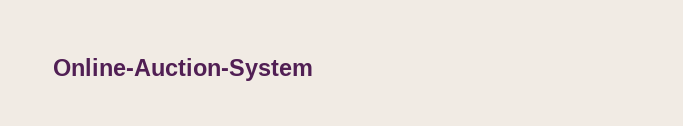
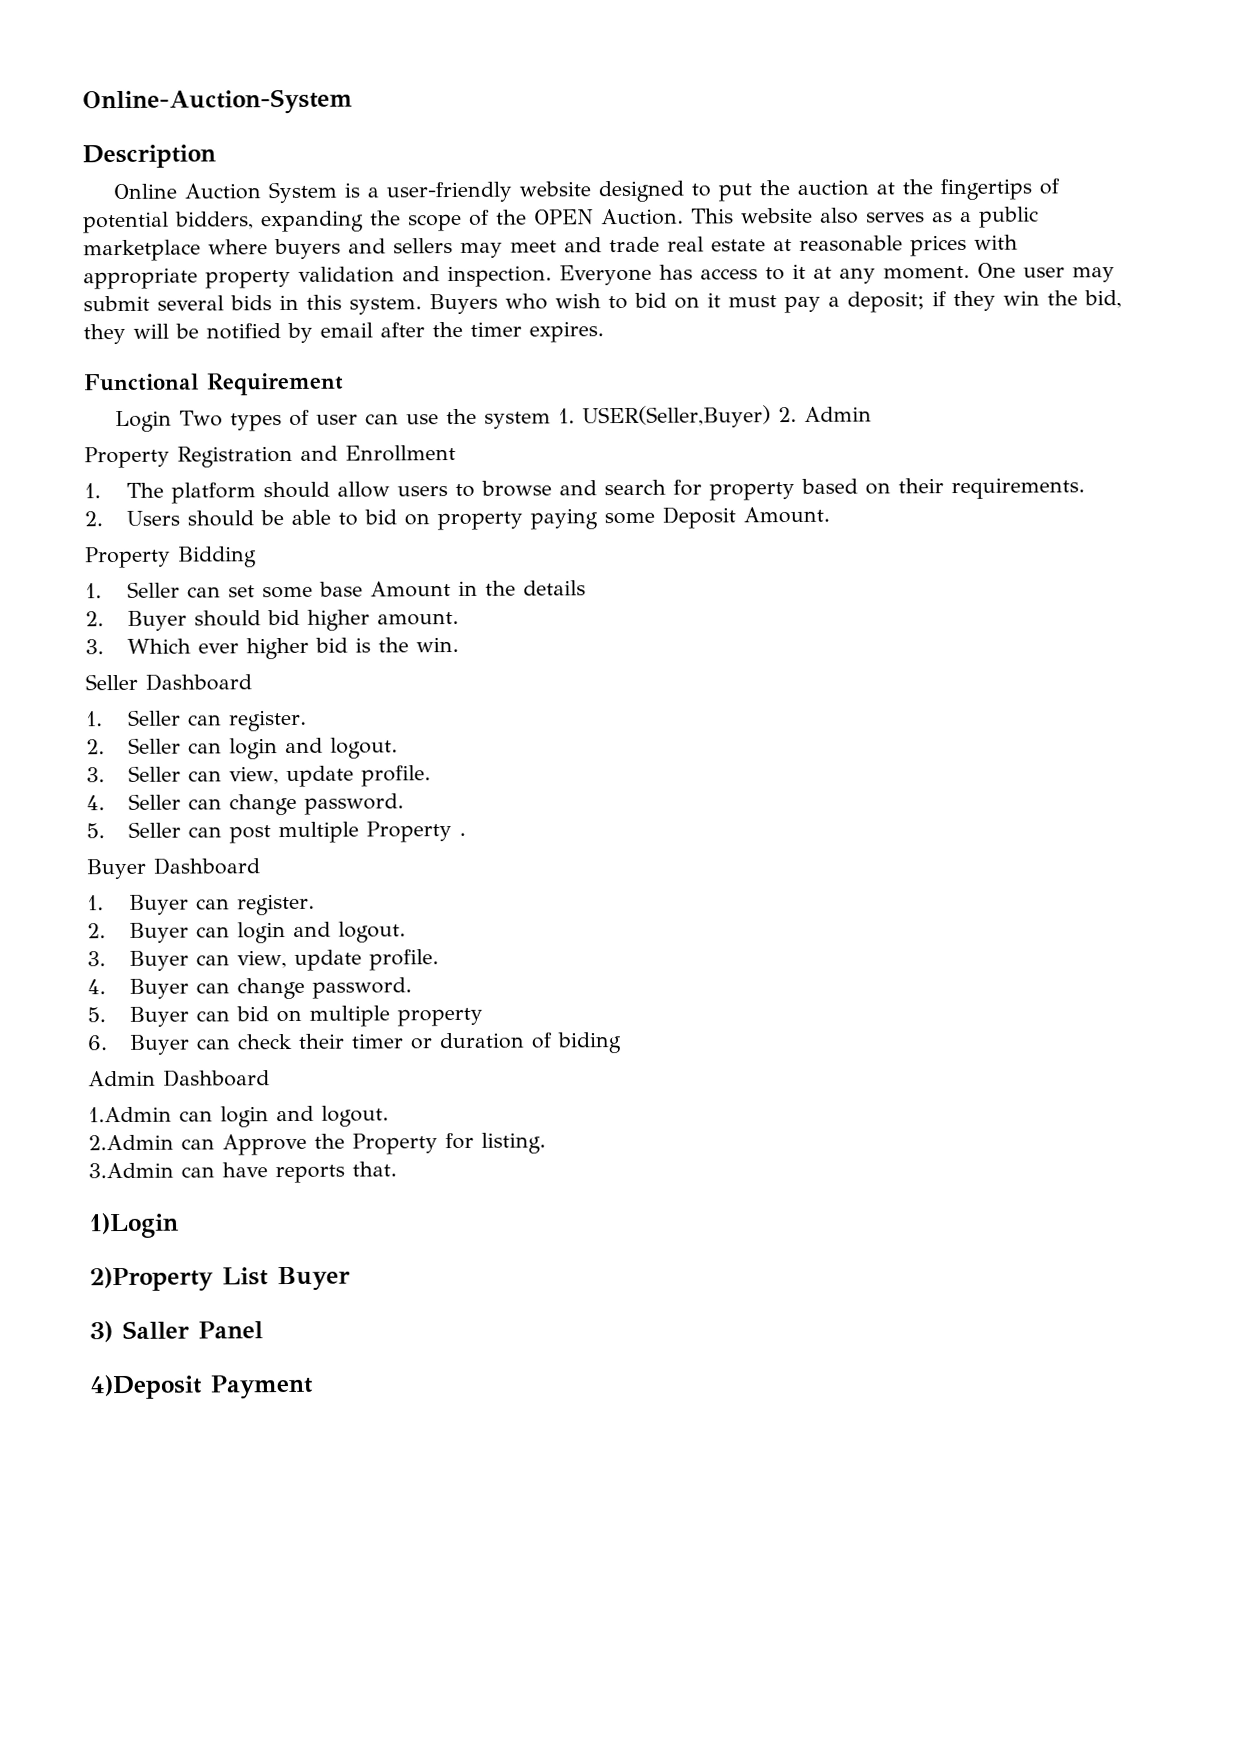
(313, 69) none -> [82,144,216,169] [112,178,1060,204] [83,206,1039,234] [83,234,1018,262] [83,262,1115,290] [83,290,1122,315] [83,321,604,345] [83,372,344,396] [114,405,872,433] [84,444,456,469] [84,477,1085,504] [84,506,830,531] [85,546,257,569] [85,580,586,599] [85,609,459,631] [85,636,459,660] [85,673,252,691] [85,709,307,732] [86,737,398,760] [86,765,431,788] [86,793,404,816] [86,821,466,844] [86,857,260,880] [87,893,315,916] [87,921,406,944] [87,949,439,971] [87,977,412,1000] [87,1005,483,1027] [87,1032,622,1055] [88,1069,270,1087] [88,1105,389,1128] [88,1132,546,1156] [88,1161,397,1184] [88,1212,179,1239] [89,1266,351,1293] [89,1320,263,1343] [89,1374,314,1400] // Description // Online Auction System is a user-friendly website designed to put the auction at the fingertips of potential bidders, expanding the scope of the OPEN Auction. This website also serves as a public marketplace where buyers and sellers may meet and trade real estate at reasonable prices with appropriate property validation and inspection. Everyone has access to it at any moment. One user may submit several bids in this system. Buyers who wish to bid on it must pay a deposit; if they win the bid, they will be notified by email after the timer expires. // Functional Requirement // Login Two types of user can use the system 1. USER(Seller,Buyer) 2. Admin // Property Registration and Enrollment // 1. The platform should allow users to browse and search for property based on their requirements. // 2. Users should be able to bid on property paying some Deposit Amount. // Property Bidding // 1. Seller can set some base Amount in the details // 2. Buyer should bid higher amount. // 3. Which ever higher bid is the win. // Seller Dashboard // 1. Seller can register. // 2. Seller can login and logout. // 3. Seller can view, update profile. // 4. Seller can change password. // 5. Seller can post multiple Property . // Buyer Dashboard // 1. Buyer can register. // 2. Buyer can login and logout. // 3. Buyer can view, update profile. // 4. Buyer can change password. // 5. Buyer can bid on multiple property // 6. Buyer can check their timer or duration of biding // Admin Dashboard // 1.Admin can login and logout. // 2.Admin can Approve the Property for listing. // 3.Admin can have reports that. // 1)Login // 2)Property List Buyer // 3) Saller Panel // 4)Deposit Payment

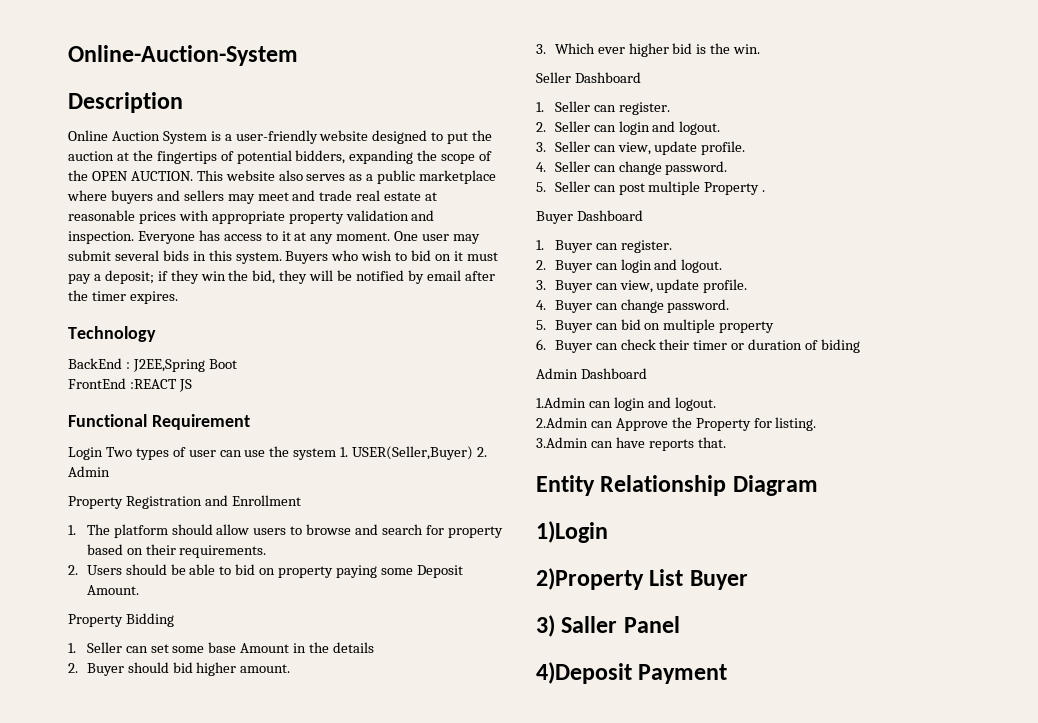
[601,208,684,226] Auction. -> [130,171,193,181] AUCTION.
(604, 332) none -> [68,326,156,342] [68,358,237,372] [68,378,192,392] // Technology // BackEnd : J2EE,Spring Boot // FrontEnd :REACT JS
(397, 1169) none -> [536,475,818,496] // Entity Relationship Diagram

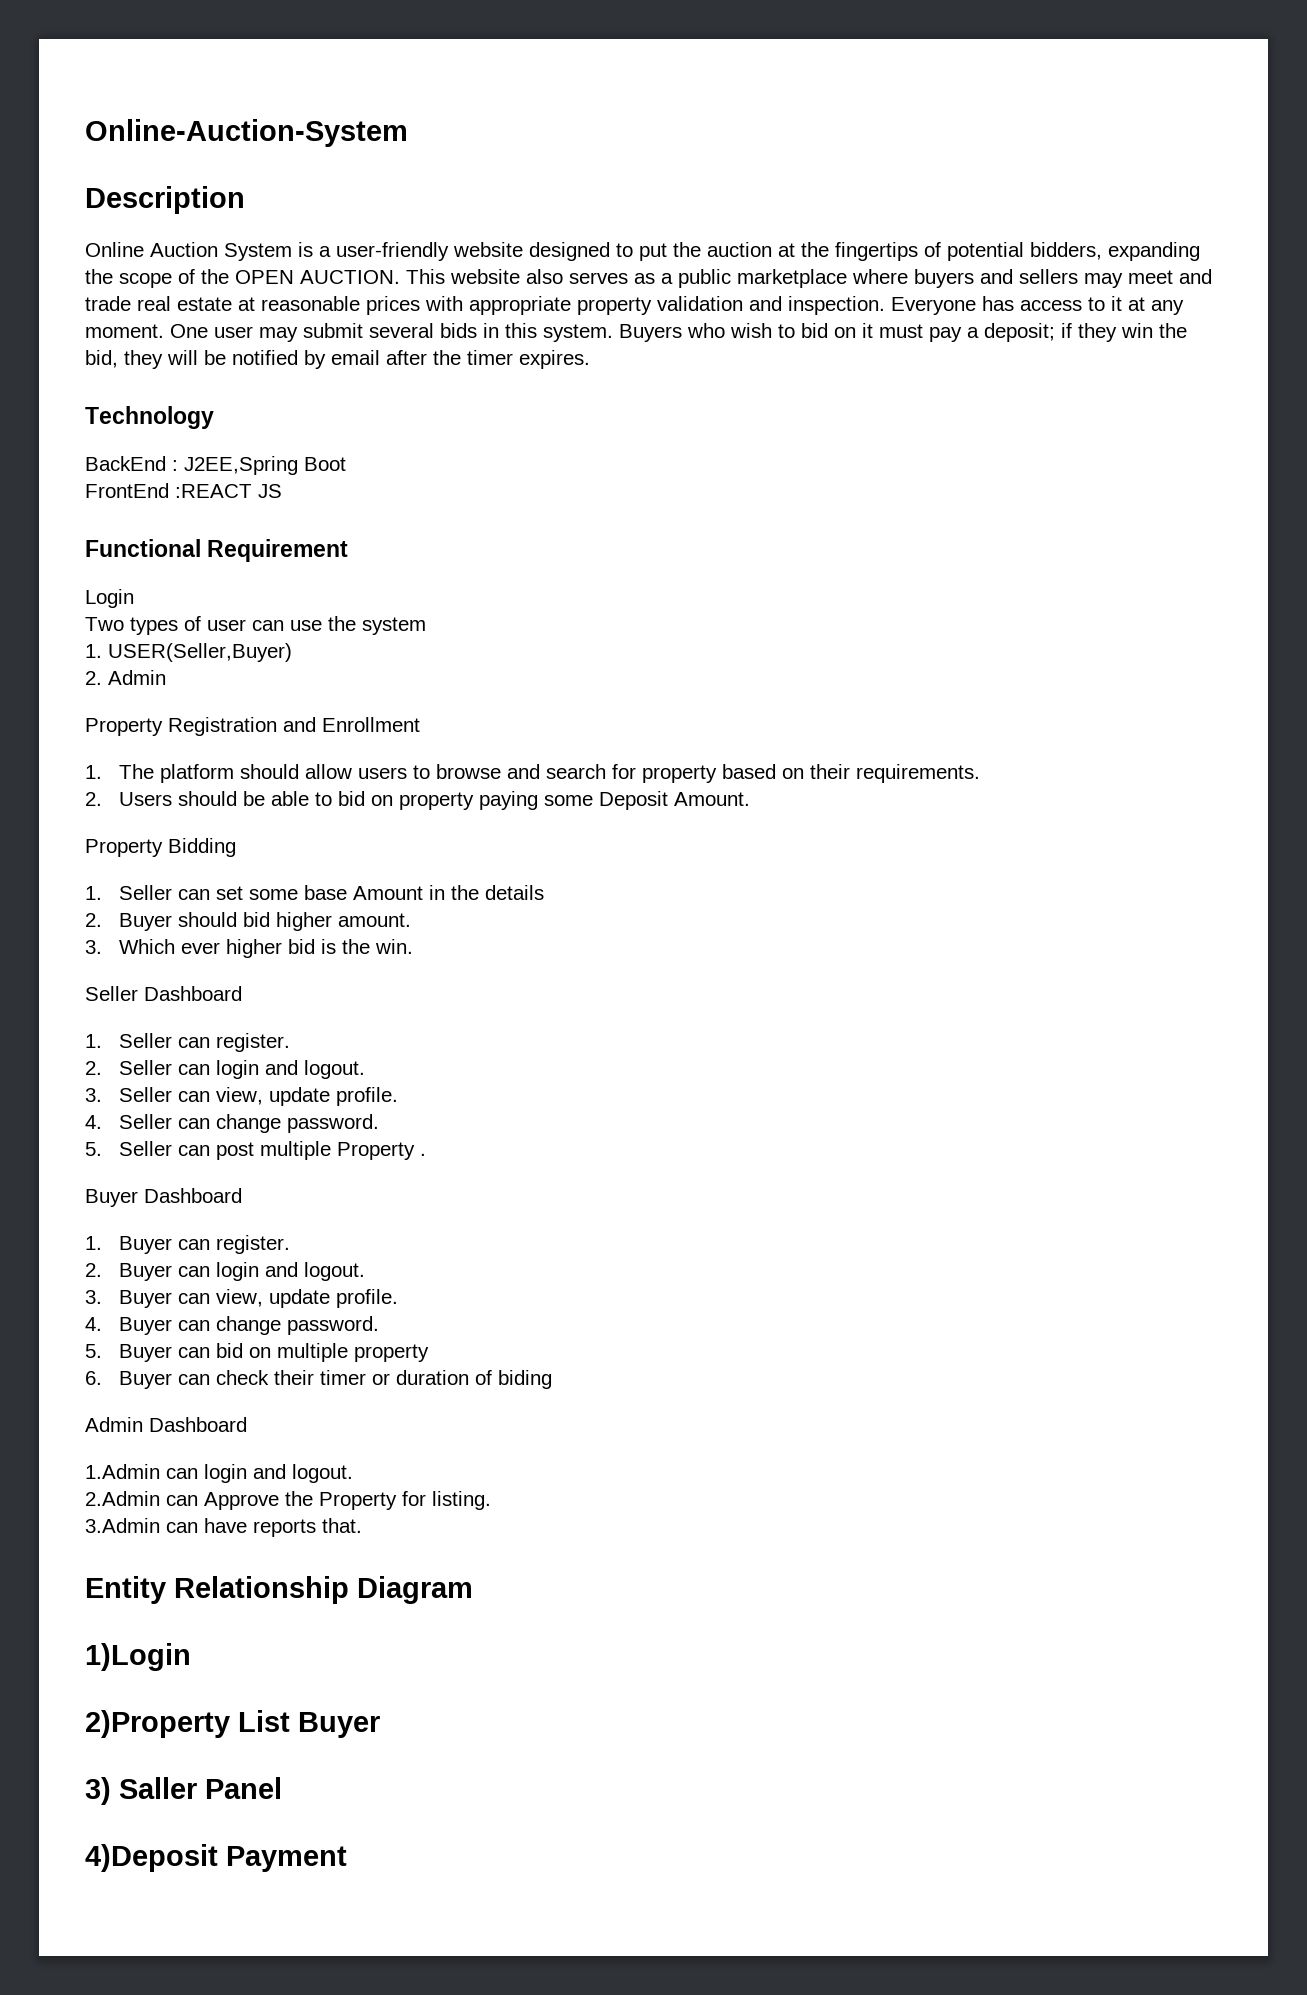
(103, 453) none -> (134, 598) //
(337, 454) none -> (426, 626) //
(474, 453) none -> (292, 652) //

